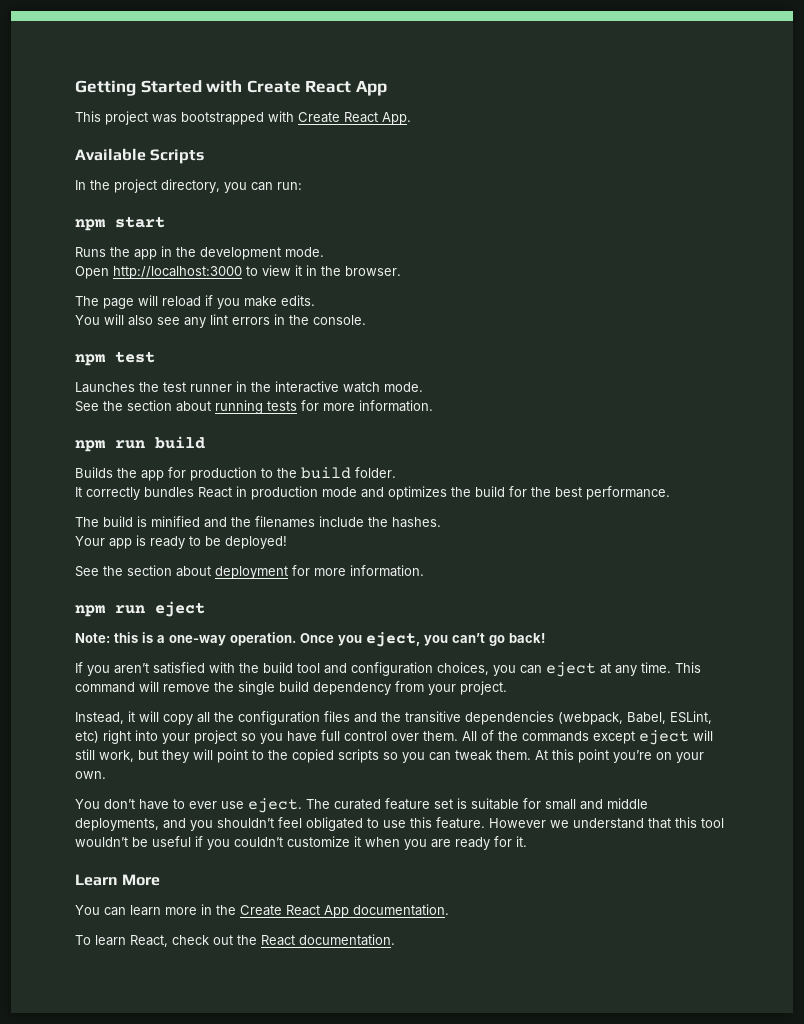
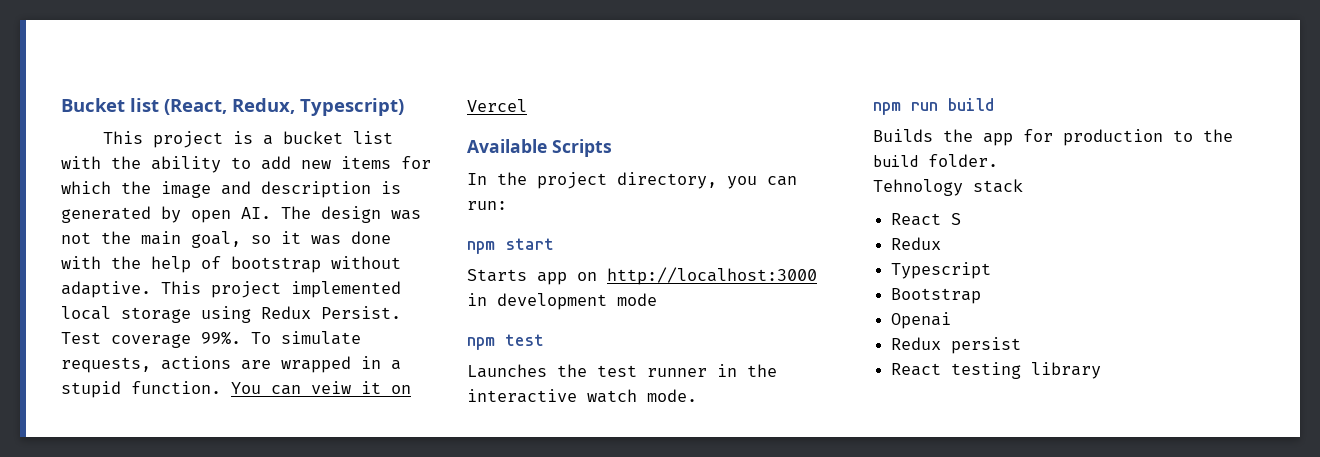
[75,80,387,96] [75,111,411,125] Getting Started with Create React App // This project was bootstrapped with Create React App. -> [61,98,404,116] [102,131,393,148] [61,156,431,173] [61,181,401,198] [61,206,421,223] [61,231,391,248] [61,256,401,273] [61,281,401,298] [61,306,401,323] [61,331,361,348] [61,356,401,373] [61,381,411,398] [467,99,527,112] Bucket list (React, Redux, Typescript) // This project is a bucket list with the ability to add new items for which the image and description is generated by open AI. The design was not the main goal, so it was done with the help of bootstrap without adaptive. This project implemented local storage using Redux Persist. Test coverage 99%. To simulate requests, actions are wrapped in a stupid function. You can veiw it on Vercel
[75,246,324,260] [75,265,401,279] [75,295,315,309] [75,314,366,328] Runs the app in the development mode. // Open http://localhost:3000 to view it in the browser. // The page will reload if you make edits. // You will also see any lint errors in the console. -> [467,267,817,285] [467,293,657,310] Starts app on http://localhost:3000 in development mode
[75,400,433,414] // See the section about running tests for more information. -> (697, 395) none
[75,486,670,500] [75,516,441,528] [75,535,287,549] [75,565,424,579] [75,601,205,617] [75,632,545,647] [75,662,701,677] [75,681,507,695] [75,711,712,725] [75,730,713,745] [75,749,704,763] [75,771,106,779] [75,798,648,813] [75,817,724,831] [75,836,527,850] [75,874,161,886] [75,904,449,918] [75,934,395,947] It correctly bundles React in production mode and optimizes the build for the best performance. // The build is minified and the filenames include the hashes. // Your app is ready to be deployed! // See the section about deployment for more information. // npm run eject // Note: this is a one-way operation. Once you eject, you can’t go back! // If you aren’t satisfied with the build tool and configuration choices, you can eject at any time. This command will remove the single build dependency from your project. // Instead, it will copy all the configuration files and the transitive dependencies (webpack, Babel, ESLint, etc) right into your project so you have full control over them. All of the commands except eject will still work, but they will point to the copied scripts so you can tweak them. At this point you’re on your own. // You don’t have to ever use eject. The curated feature set is suitable for small and middle deployments, and you shouldn’t feel obligated to use this feature. However we understand that this tool wouldn’t be useful if you couldn’t customize it when you are ready for it. // Learn More // You can learn more in the Create React App documentation. // To learn React, check out the React documentation. -> [873,179,1023,196] [891,213,962,226] [891,237,942,250] [891,262,992,279] [891,288,982,304] [891,312,952,329] [891,337,1022,354] [891,362,1102,379] Tehnology stack // React S // Redux // Typescript // Bootstrap // Openai // Redux persist // React testing library

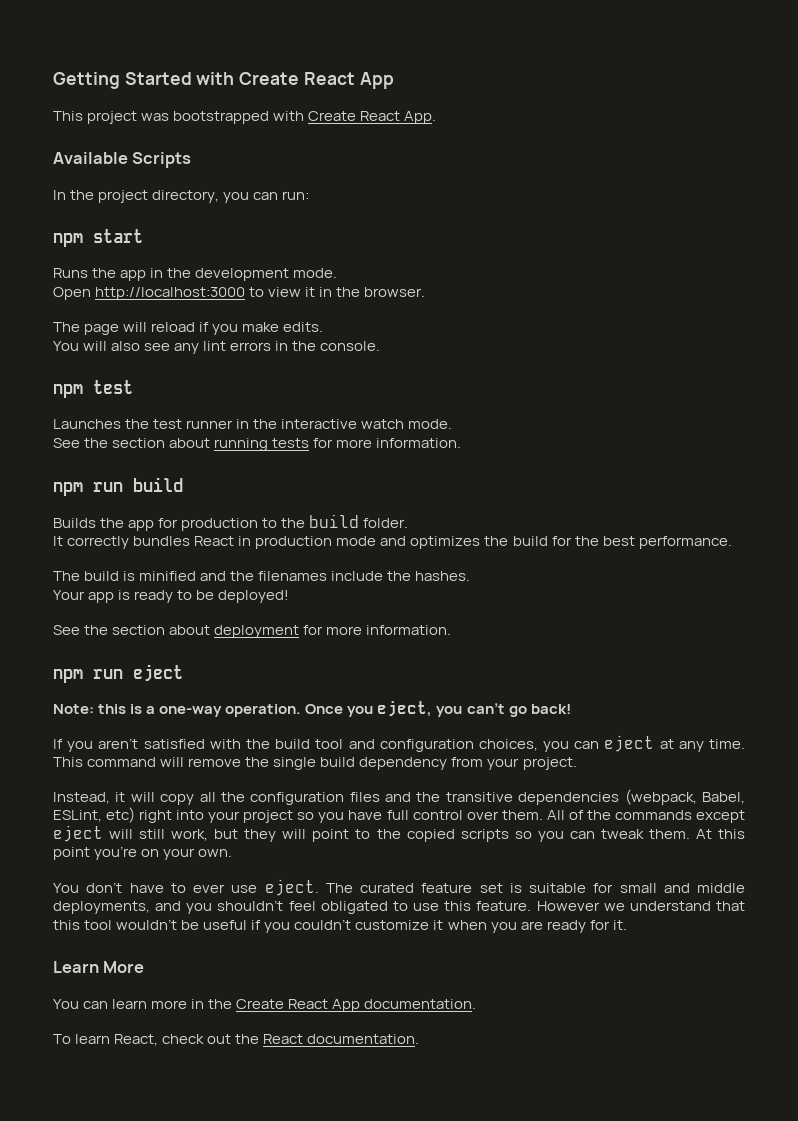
[61,98,404,116] [102,131,393,148] [61,156,431,173] [61,181,401,198] [61,206,421,223] [61,231,391,248] [61,256,401,273] [61,281,401,298] [61,306,401,323] [61,331,361,348] [61,356,401,373] [61,381,411,398] [467,99,527,112] Bucket list (React, Redux, Typescript) // This project is a bucket list with the ability to add new items for which the image and description is generated by open AI. The design was not the main goal, so it was done with the help of bootstrap without adaptive. This project implemented local storage using Redux Persist. Test coverage 99%. To simulate requests, actions are wrapped in a stupid function. You can veiw it on Vercel -> [53,72,394,89] [53,111,437,124] Getting Started with Create React App // This project was bootstrapped with Create React App.
[467,267,817,285] [467,293,657,310] Starts app on http://localhost:3000 in development mode -> [53,268,338,281] [53,287,426,300] [53,322,324,335] [53,341,381,354] Runs the app in the development mode. // Open http://localhost:3000 to view it in the browser. // The page will reload if you make edits. // You will also see any lint errors in the console.
(697, 395) none -> [53,438,462,451] // See the section about running tests for more information.
[873,179,1023,196] [891,213,962,226] [891,237,942,250] [891,262,992,279] [891,288,982,304] [891,312,952,329] [891,337,1022,354] [891,362,1102,379] Tehnology stack // React S // Redux // Typescript // Bootstrap // Openai // Redux persist // React testing library -> [53,536,732,549] [53,571,471,581] [53,590,290,603] [53,625,452,638] [53,664,183,683] [53,701,571,717] [53,735,745,752] [53,757,577,770] [53,789,745,805] [53,807,745,823] [53,825,745,842] [53,846,233,860] [53,879,745,896] [53,900,745,914] [53,919,627,933] [53,961,145,973] [53,999,477,1012] [53,1034,420,1046] It correctly bundles React in production mode and optimizes the build for the best performance. // The build is minified and the filenames include the hashes. // Your app is ready to be deployed! // See the section about deployment for more information. // npm run eject // Note: this is a one-way operation. Once you eject, you can’t go back! // If you aren’t satisfied with the build tool and configuration choices, you can eject at any time. This command will remove the single build dependency from your project. // Instead, it will copy all the configuration files and the transitive dependencies (webpack, Babel, ESLint, etc) right into your project so you have full control over them. All of the commands except eject will still work, but they will point to the copied scripts so you can tweak them. At this point you’re on your own. // You don’t have to ever use eject. The curated feature set is suitable for small and middle deployments, and you shouldn’t feel obligated to use this feature. However we understand that this tool wouldn’t be useful if you couldn’t customize it when you are ready for it. // Learn More // You can learn more in the Create React App documentation. // To learn React, check out the React documentation.

